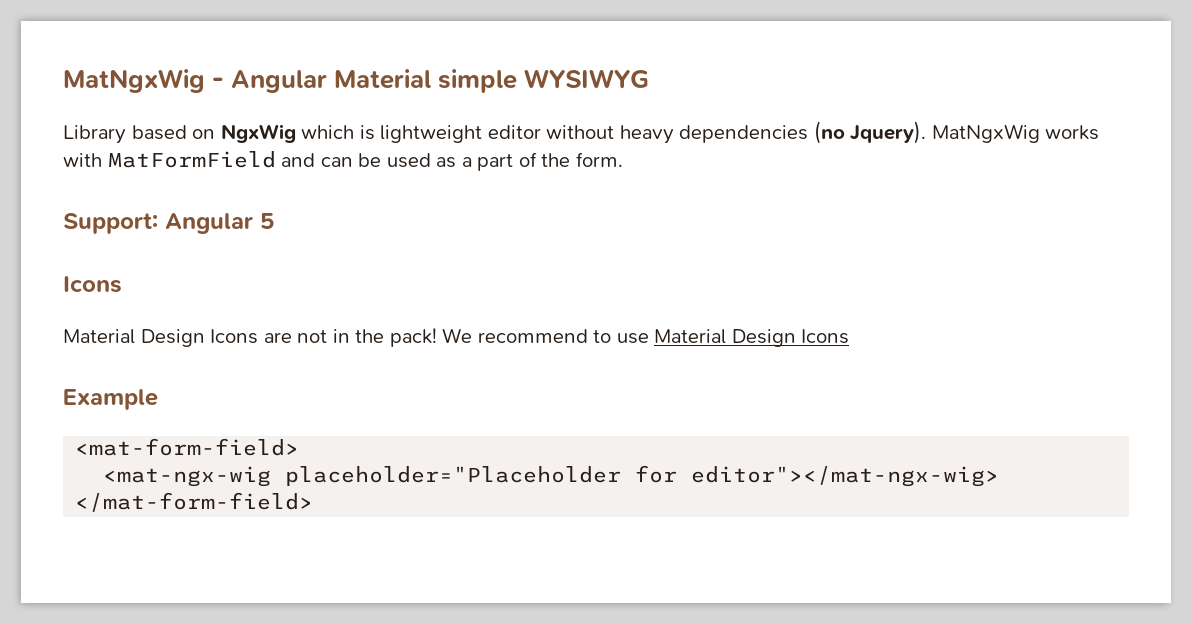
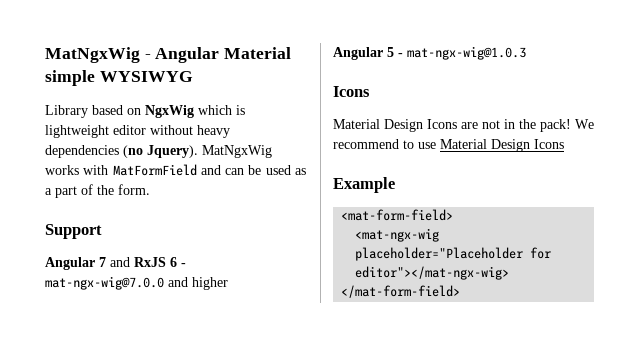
[63,213,158,234] Support: -> [45,224,102,239] [45,257,186,270] [45,276,228,290] Support // Angular 7 and RxJS 6 - mat-ngx-wig@7.0.0 and higher //
(274, 221) none -> [398,46,526,60] - mat-ngx-wig@1.0.3

